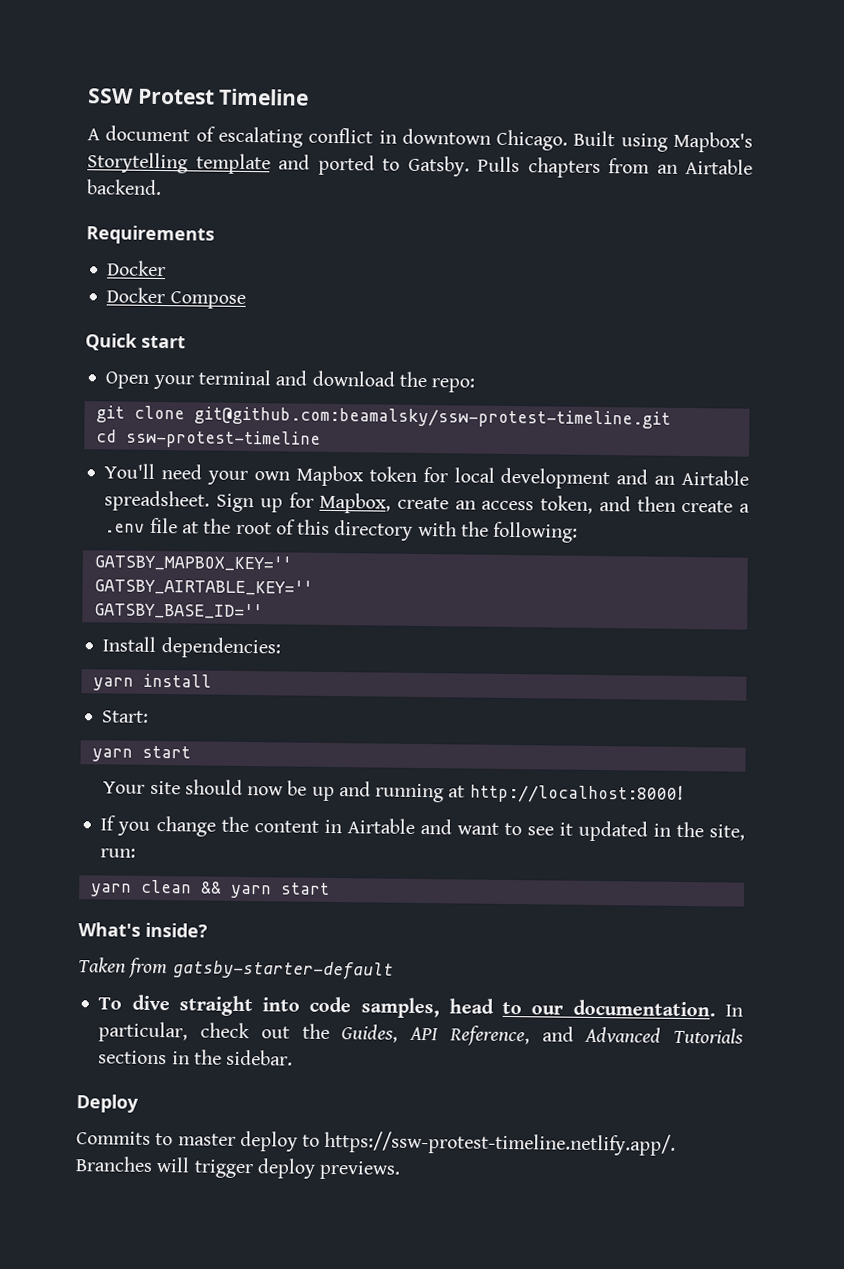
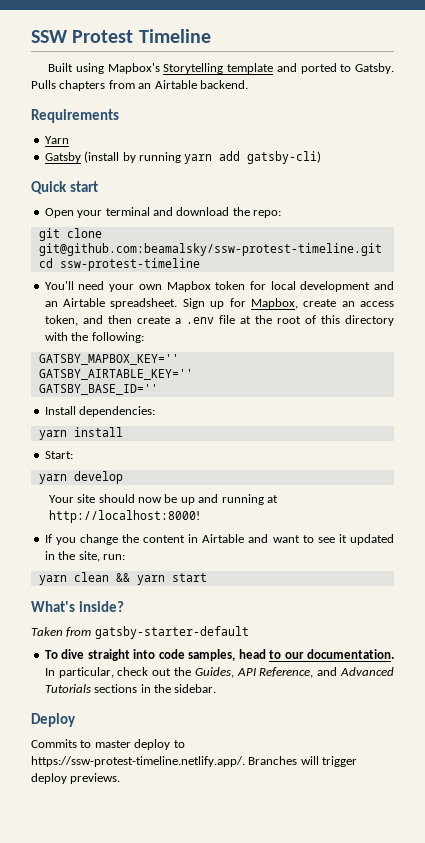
[87,125,569,151] A document of escalating conflict in downtown Chicago. -> (211, 36) none
[107,260,167,277] [106,287,246,309] Docker // Docker Compose -> [44,136,69,144] [44,151,322,164] Yarn // Gatsby (install by running yarn add gatsby-cli)
[141,745,191,759] start -> [73,471,123,484] develop

